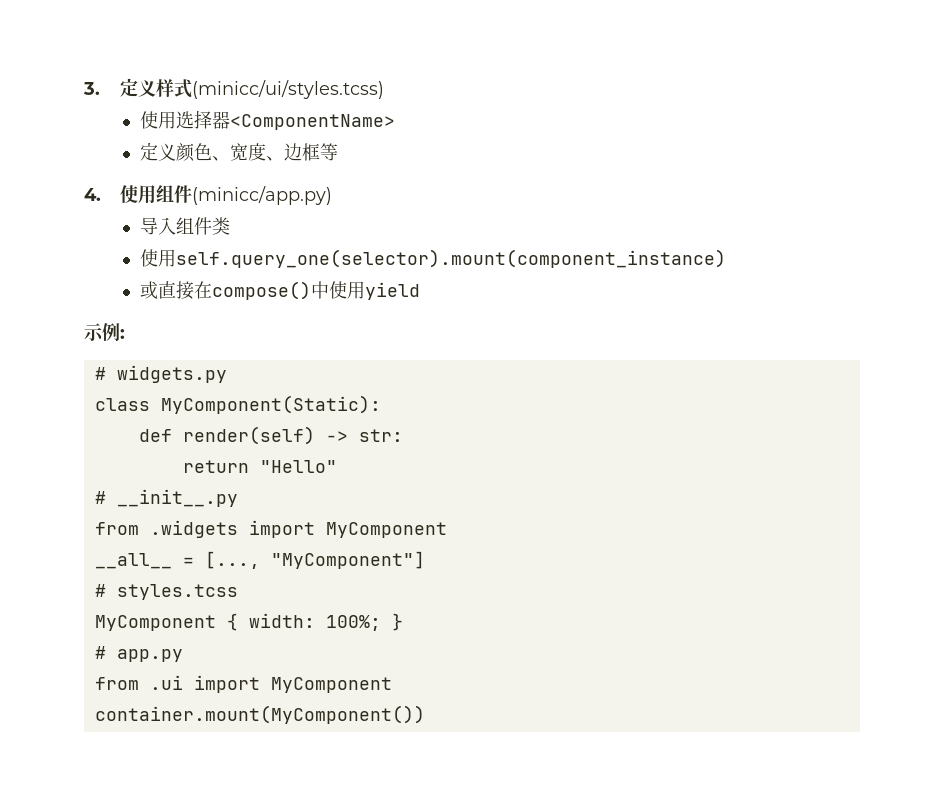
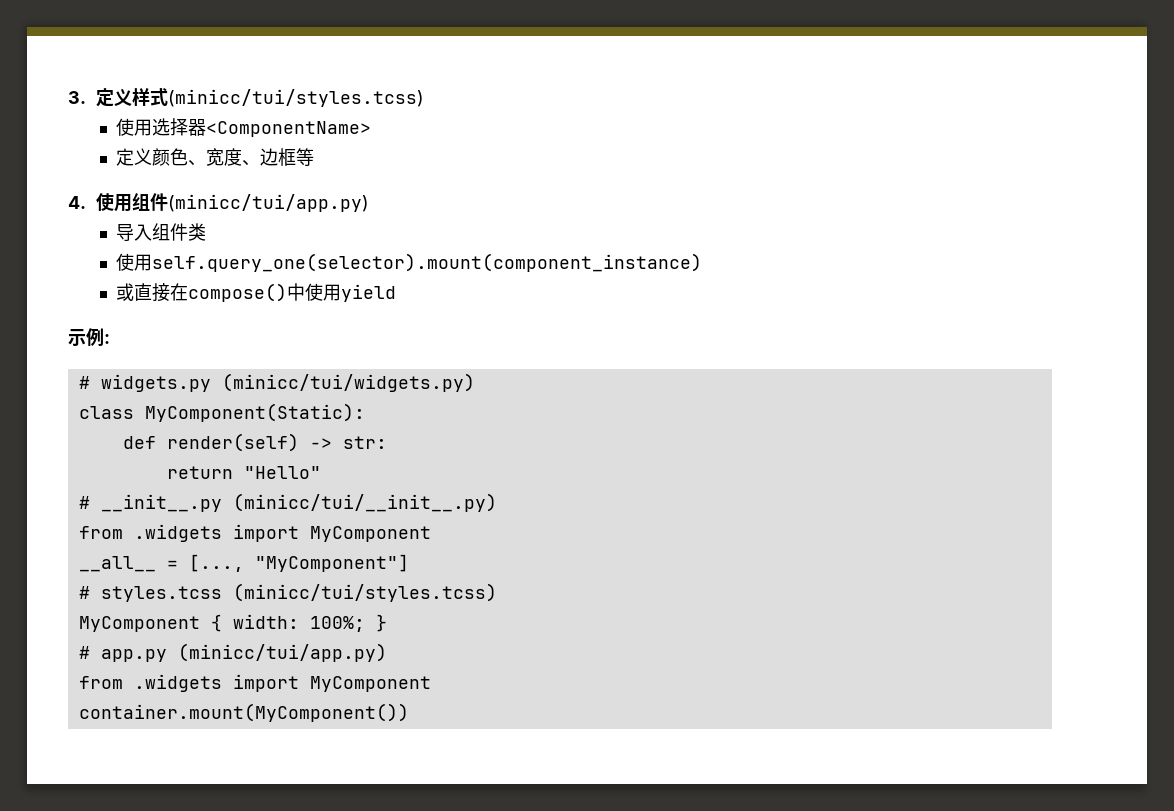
[191,80,384,99] (minicc/ui/styles.tcss) -> [168,89,425,107] (minicc/tui/styles.tcss)
[191,186,332,205] (minicc/app.py) -> [168,194,370,212] (minicc/tui/app.py)
(227, 374) none -> [221,373,475,392] (minicc/tui/widgets.py)
(238, 498) none -> [232,493,497,512] (minicc/tui/__init__.py)
(238, 592) none -> [232,583,497,602] (minicc/tui/styles.tcss)
[94,675,183,690] // from .ui -> [177,643,387,662] [78,674,222,692] (minicc/tui/app.py) // from .widgets

